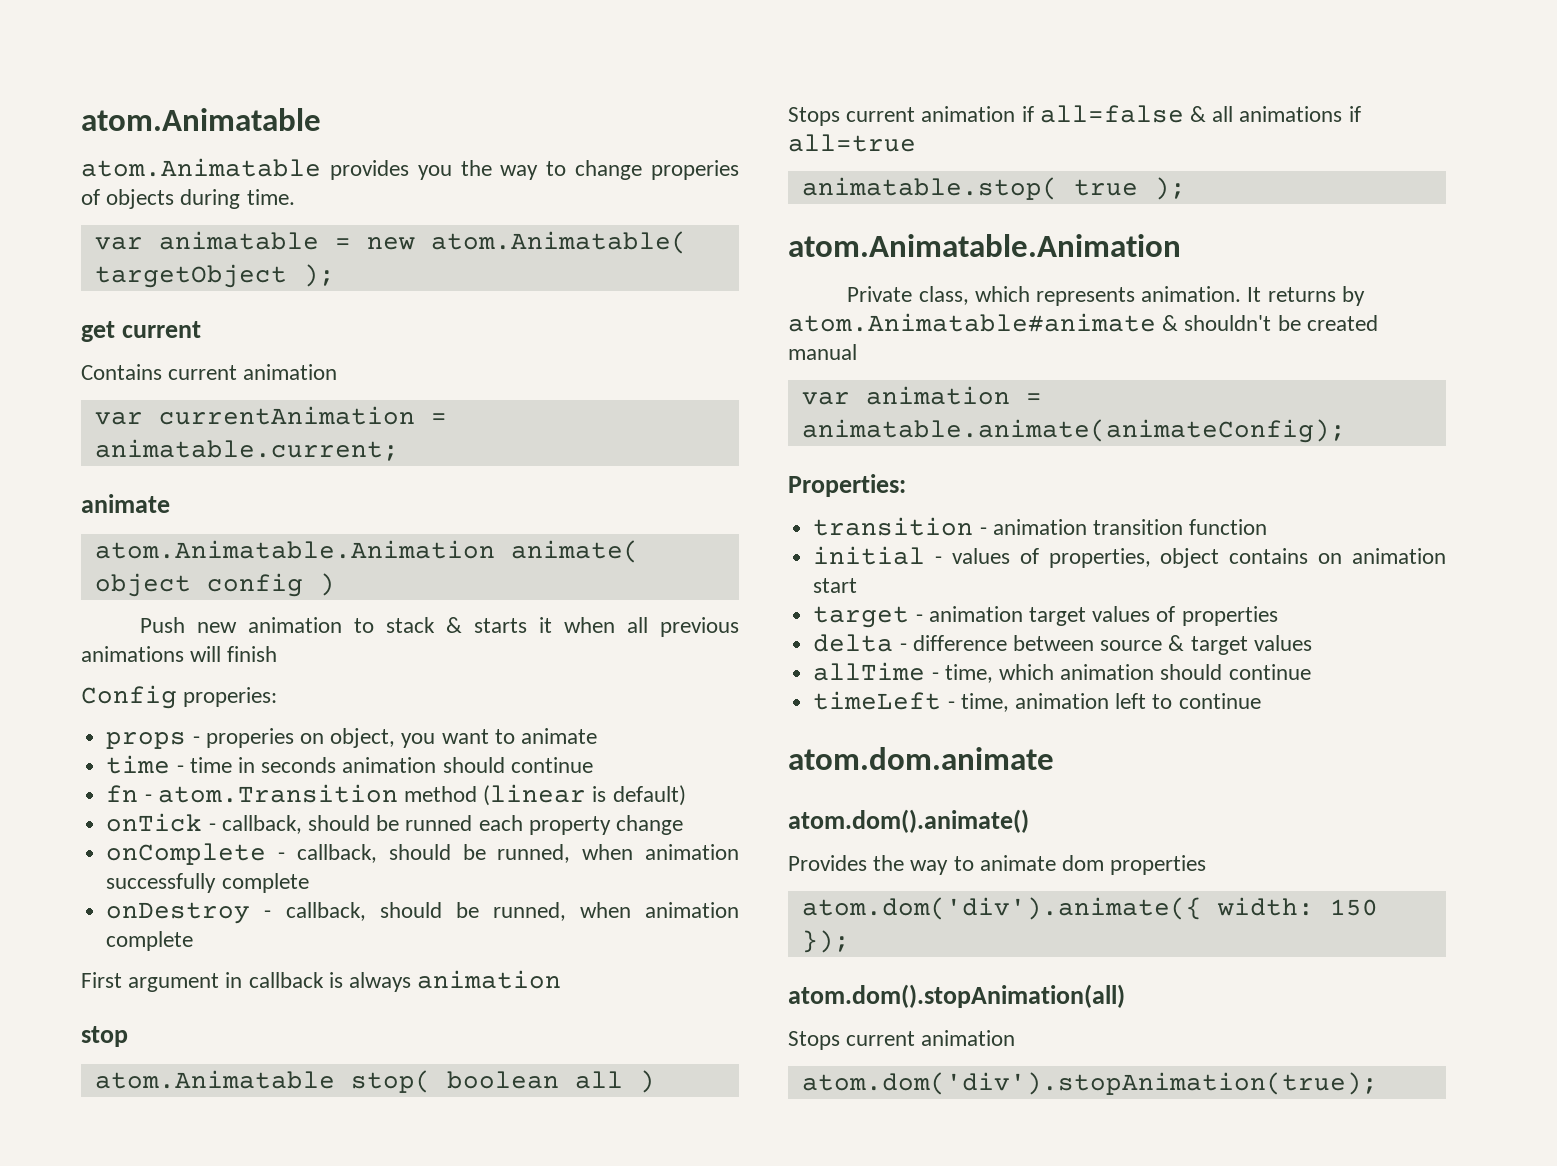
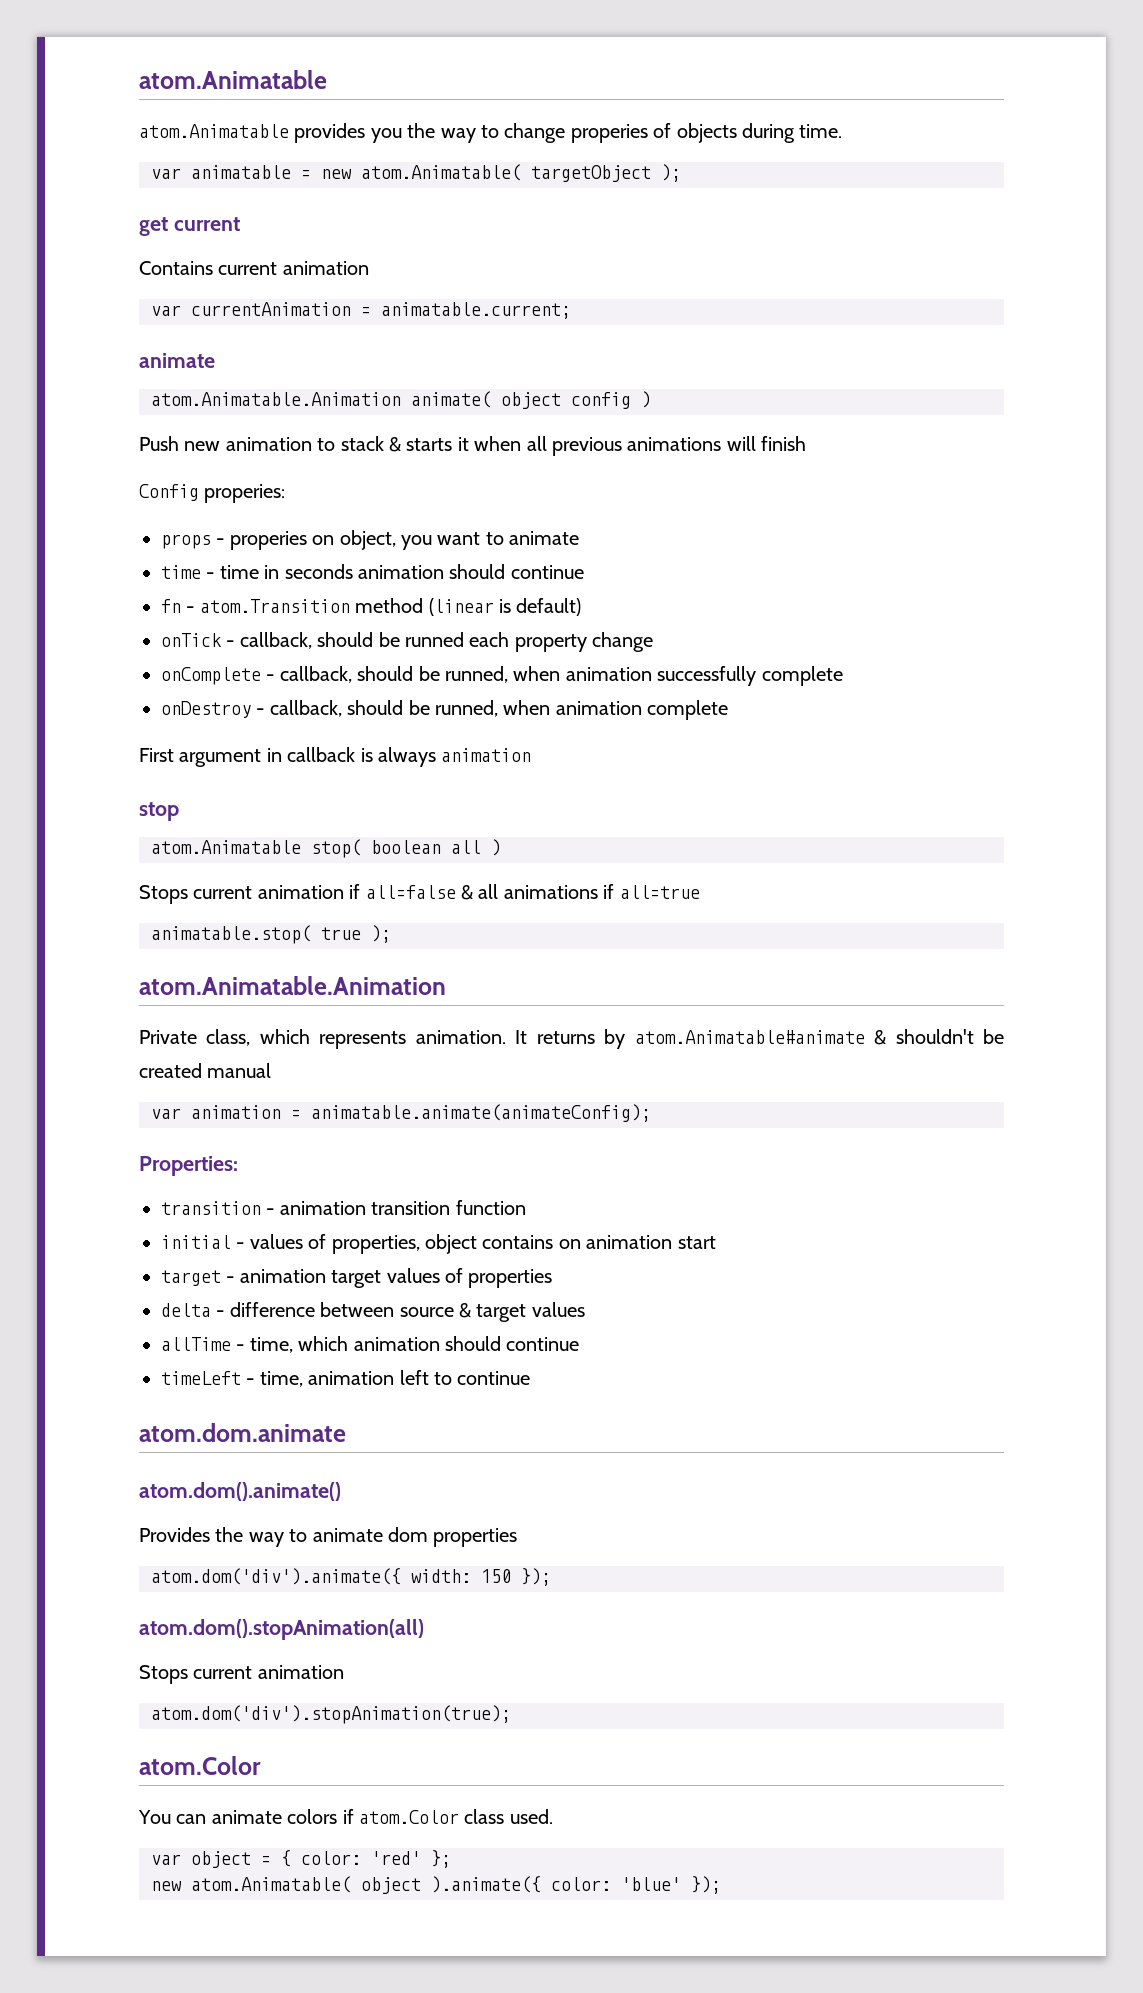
(1378, 1083) none -> [139,1756,261,1775] [138,1809,553,1824] [151,1850,451,1868] [151,1876,721,1894] // atom.Color // You can animate colors if atom.Color class used. // var object = { color: 'red' }; // new atom.Animatable( object ).animate({ color: 'blue' });

